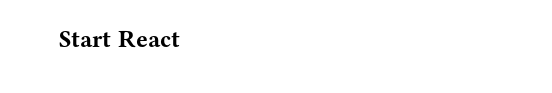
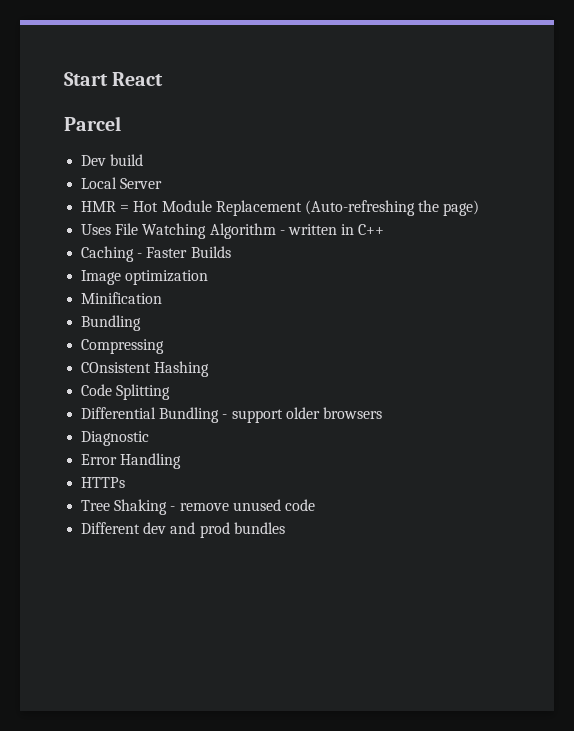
(180, 39) none -> [64,116,121,131] [81,154,144,166] [81,177,163,189] [81,200,480,216] [81,223,385,239] [81,246,231,262] [81,270,209,285] [81,292,163,304] [81,315,142,331] [81,339,165,354] [81,361,210,377] [81,384,171,400] [81,407,382,423] [81,431,150,446] [81,453,182,469] [81,477,126,488] [81,499,315,515] [81,522,285,538] // Parcel // Dev build // Local Server // HMR = Hot Module Replacement (Auto-refreshing the page) // Uses File Watching Algorithm - written in C++ // Caching - Faster Builds // Image optimization // Minification // Bundling // Compressing // COnsistent Hashing // Code Splitting // Differential Bundling - support older browsers // Diagnostic // Error Handling // HTTPs // Tree Shaking - remove unused code // Different dev and prod bundles

